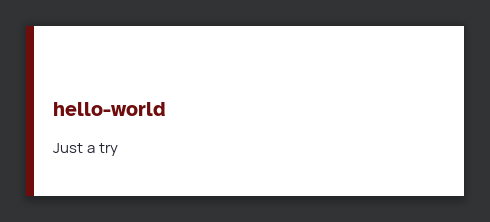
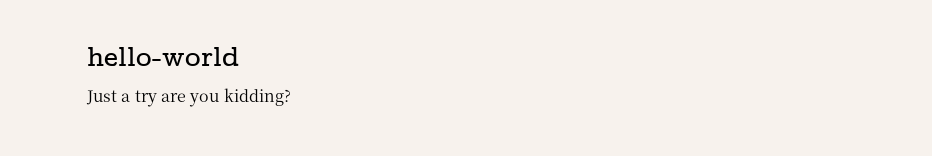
(119, 149) none -> [160,88,291,107] are you kidding?

